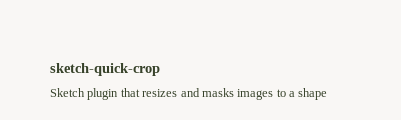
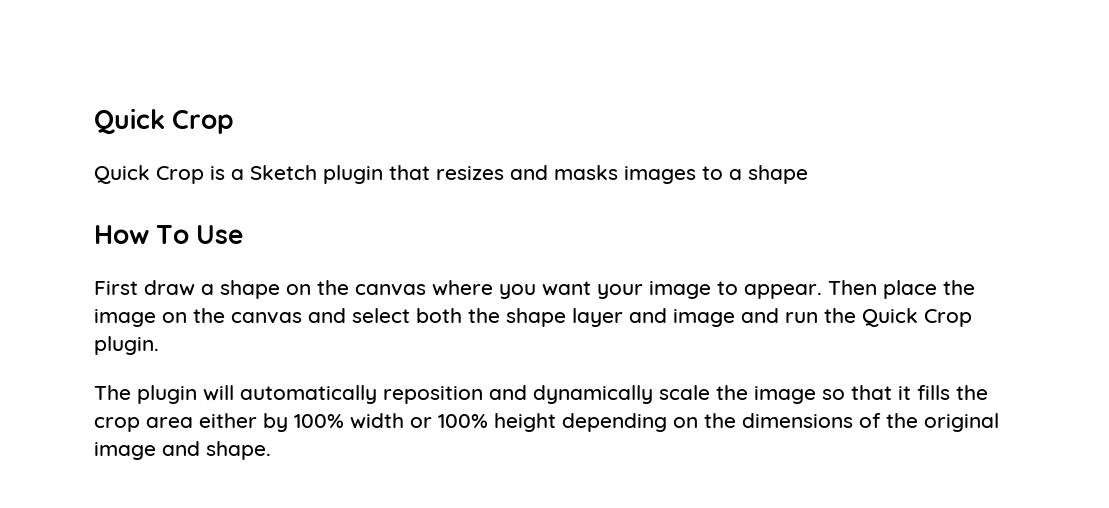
[50,63,160,76] sketch-quick-crop // -> [94,108,235,134] [94,165,244,184] Quick Crop // Quick Crop is a
(328, 94) none -> [94,225,244,244] [94,280,975,299] [94,308,972,327] [94,336,159,355] [94,385,988,404] [94,413,999,432] [94,441,271,460] // How To Use // First draw a shape on the canvas where you want your image to appear. Then place the image on the canvas and select both the shape layer and image and run the Quick Crop plugin. // The plugin will automatically reposition and dynamically scale the image so that it fills the crop area either by 100% width or 100% height depending on the dimensions of the original image and shape.

